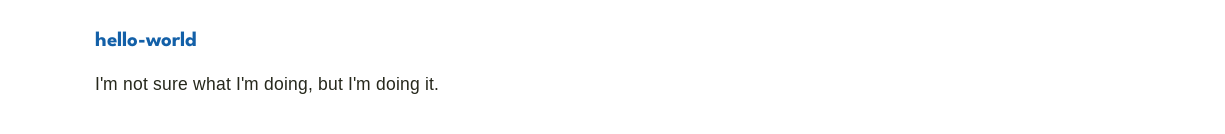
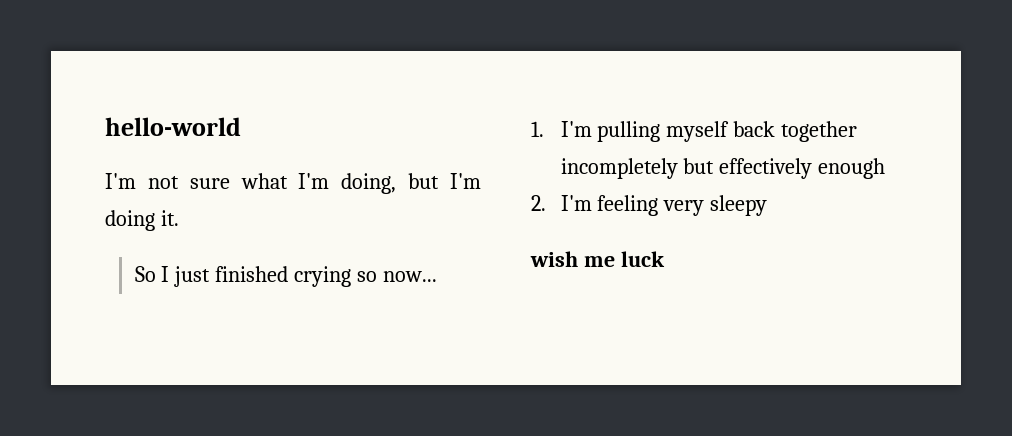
(439, 83) none -> [134,266,438,287] [531,121,858,142] [560,158,886,179] [531,195,768,216] [530,251,665,267] // So I just finished crying so now... // 1. I'm pulling myself back together incompletely but effectively enough // 2. I'm feeling very sleepy // wish me luck

